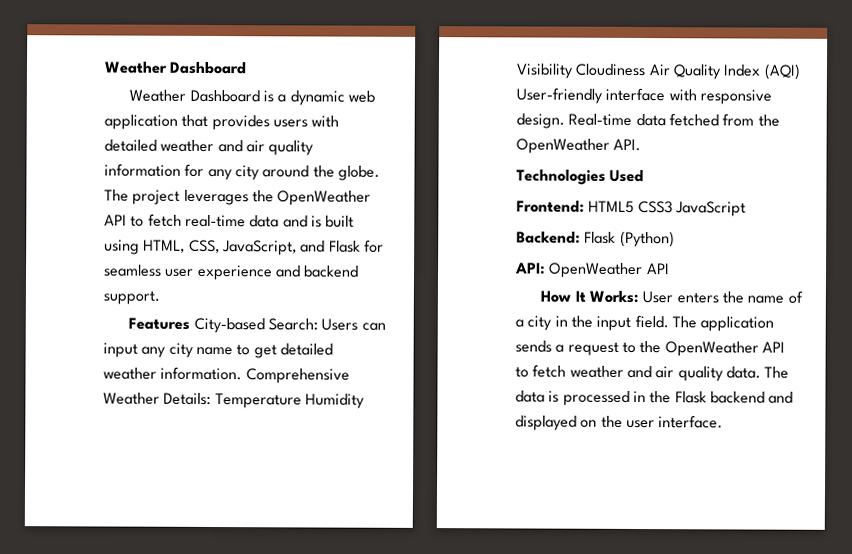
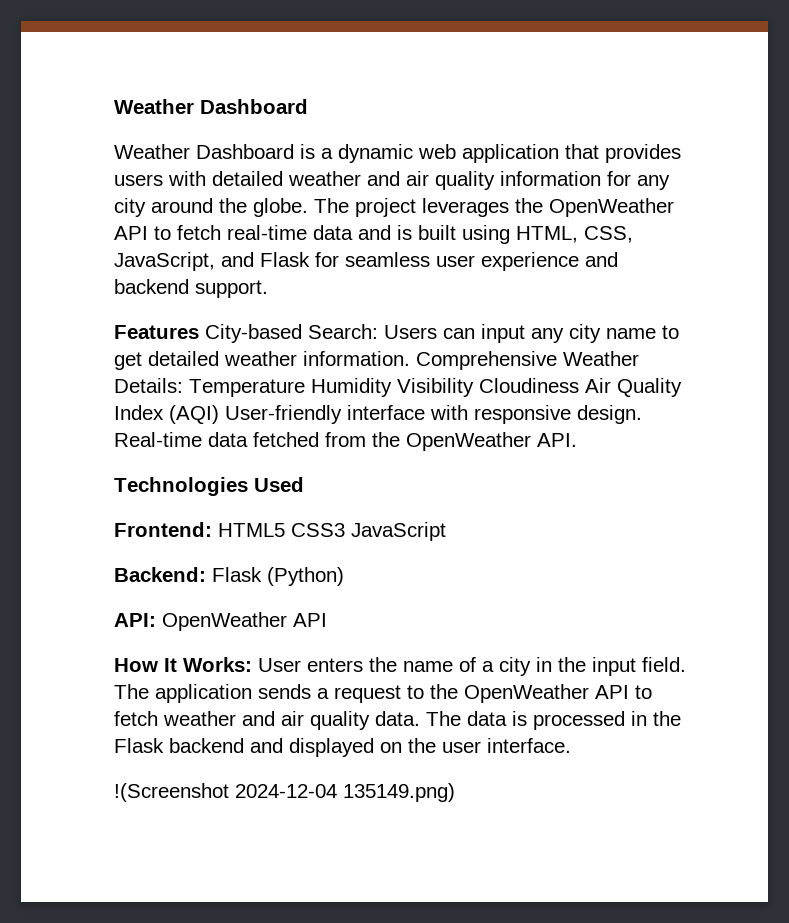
(724, 422) none -> [114,783,455,802] // !(Screenshot 2024-12-04 135149.png)

